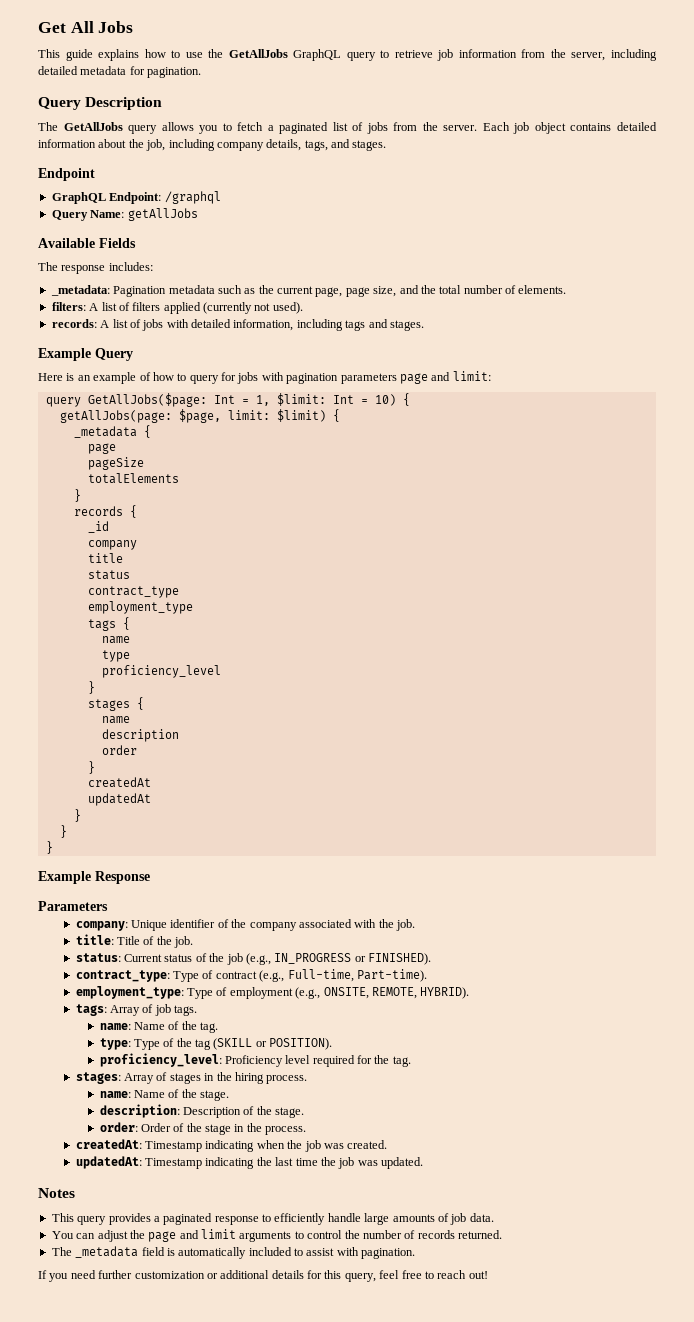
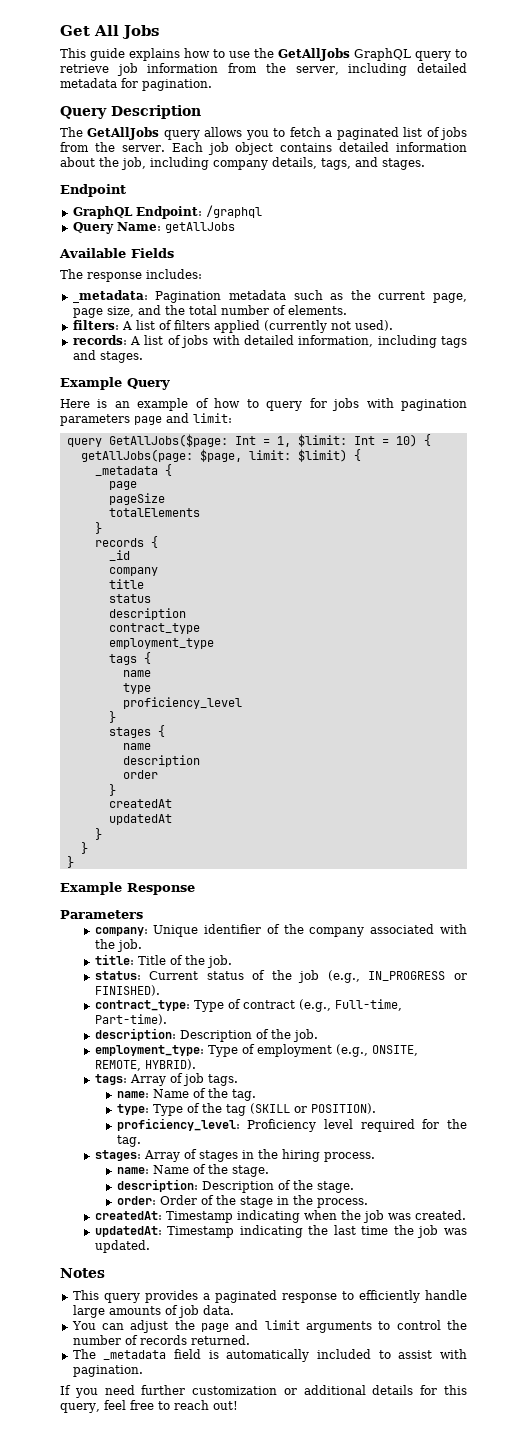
(130, 575) none -> [108,608,186,620] // description
(427, 975) none -> [94,1028,318,1042] // description: Description of the job.

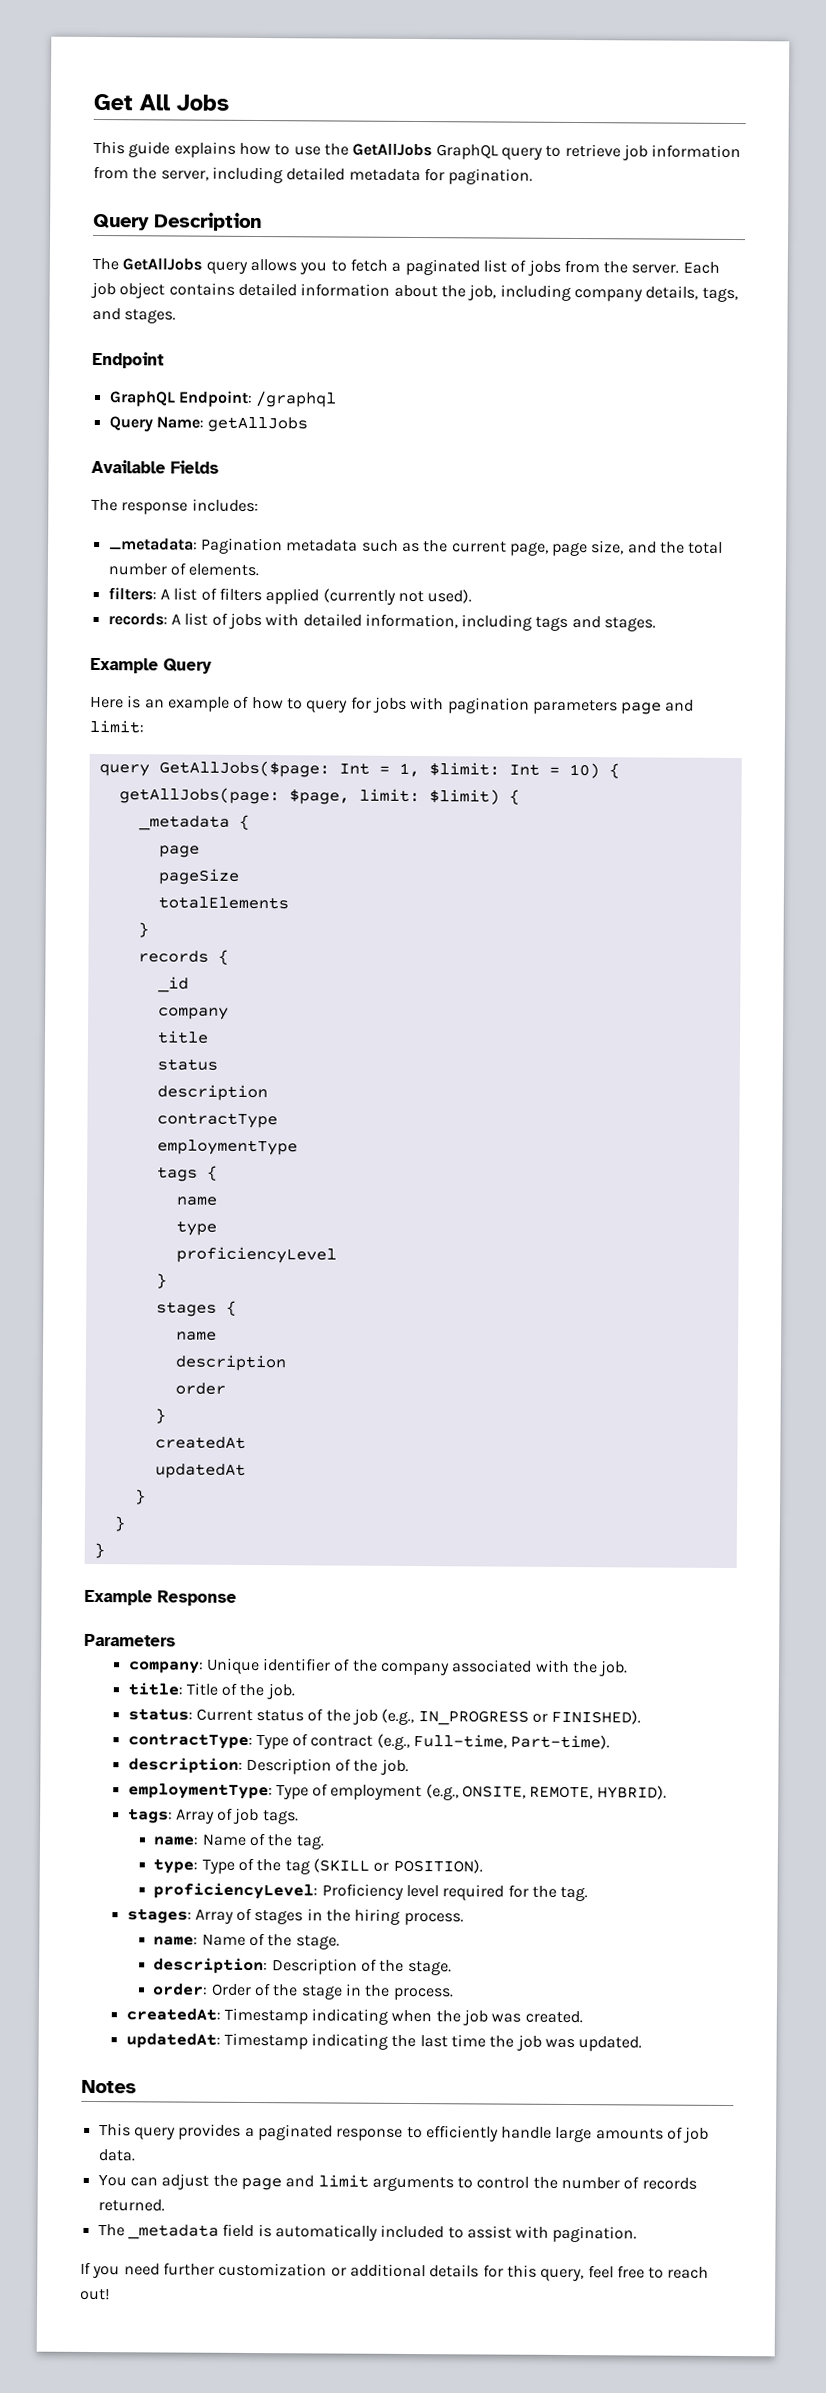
[108,623,200,634] [108,638,214,649] contract_type // employment_type -> [156,1112,278,1129] [156,1139,298,1156] contractType // employmentType
[122,697,242,709] proficiency_level -> [175,1246,337,1264] proficiencyLevel
[94,1000,190,1011] contract_type: -> [127,1733,253,1750] contractType:
[94,1045,204,1056] employment_type: -> [127,1783,273,1800] employmentType:
[116,1118,240,1131] proficiency_level: -> [153,1882,319,1900] proficiencyLevel:

